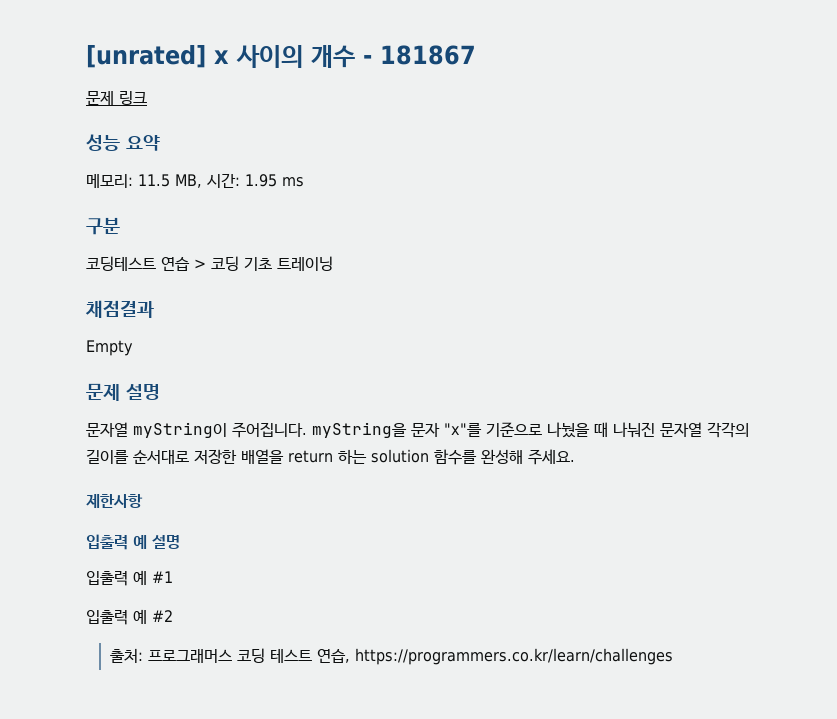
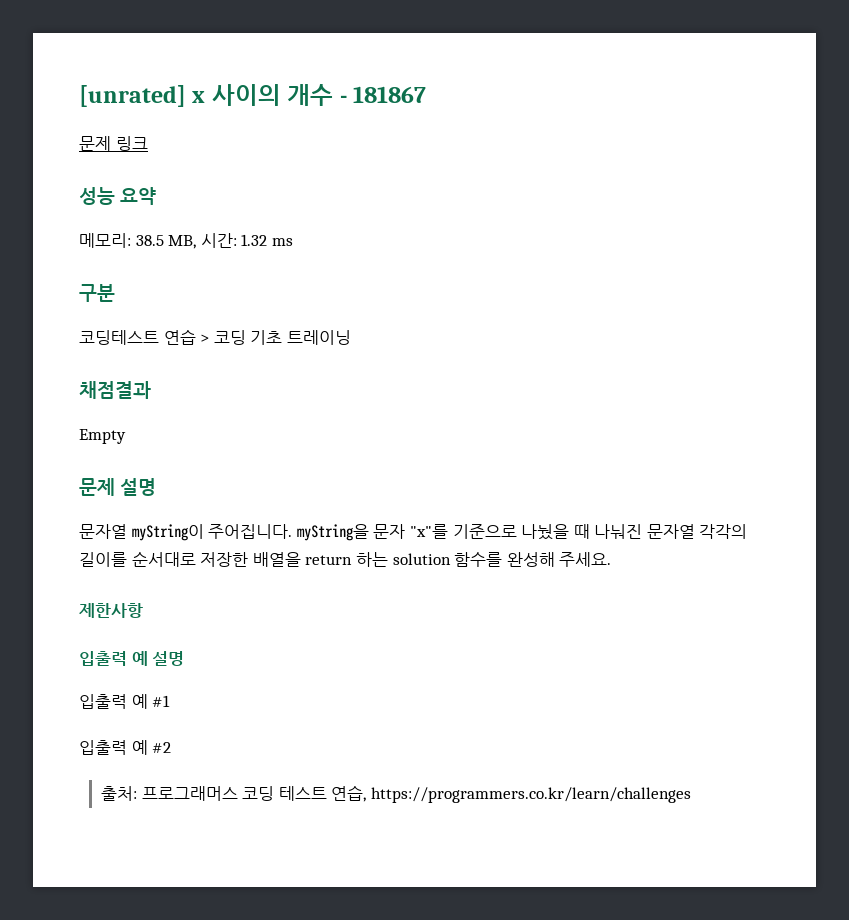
[138,174,170,187] 11.5 -> [135,235,164,246] 38.5
[245,174,277,187] 1.95 -> [241,234,268,246] 1.32

